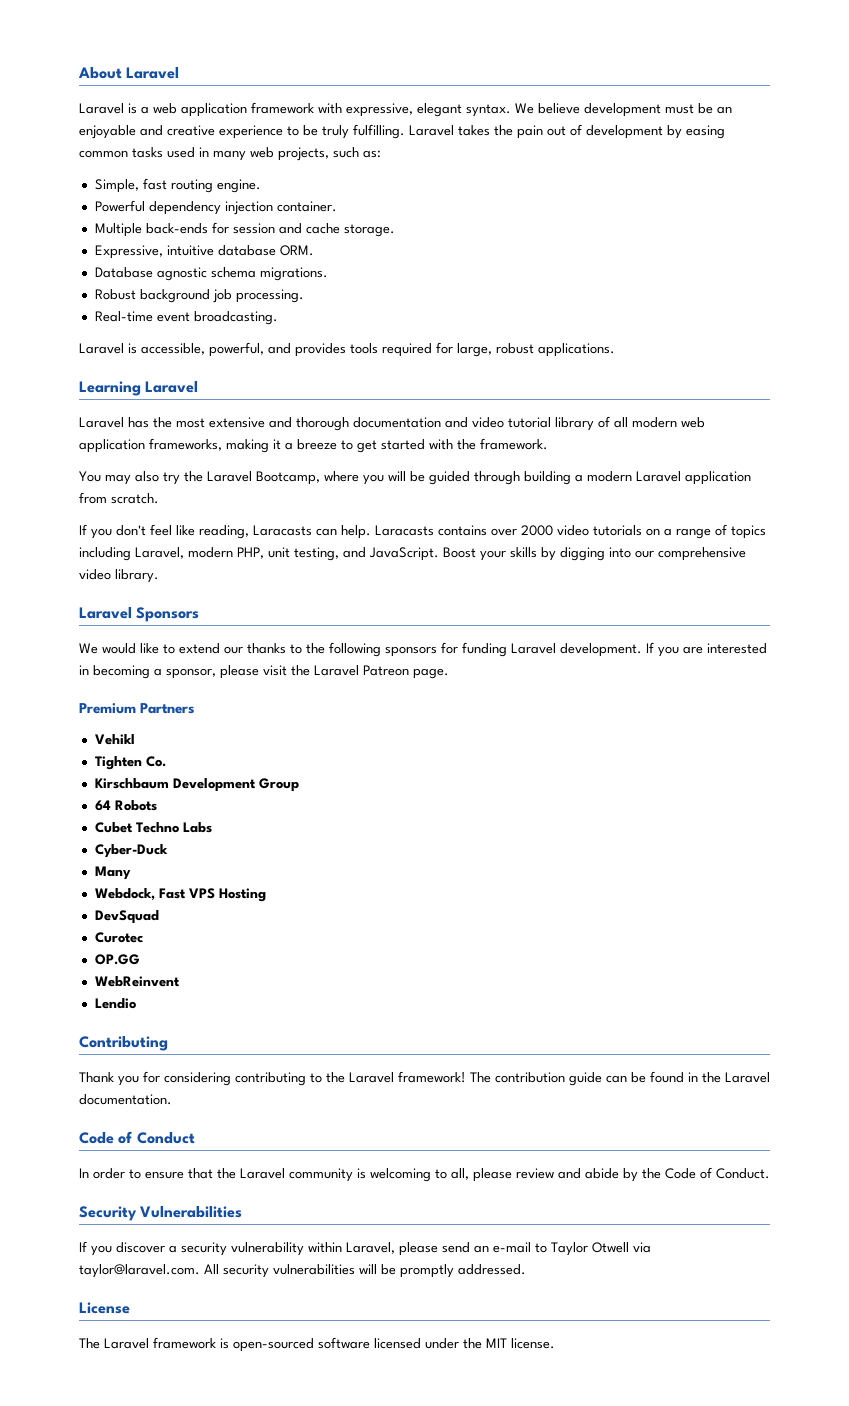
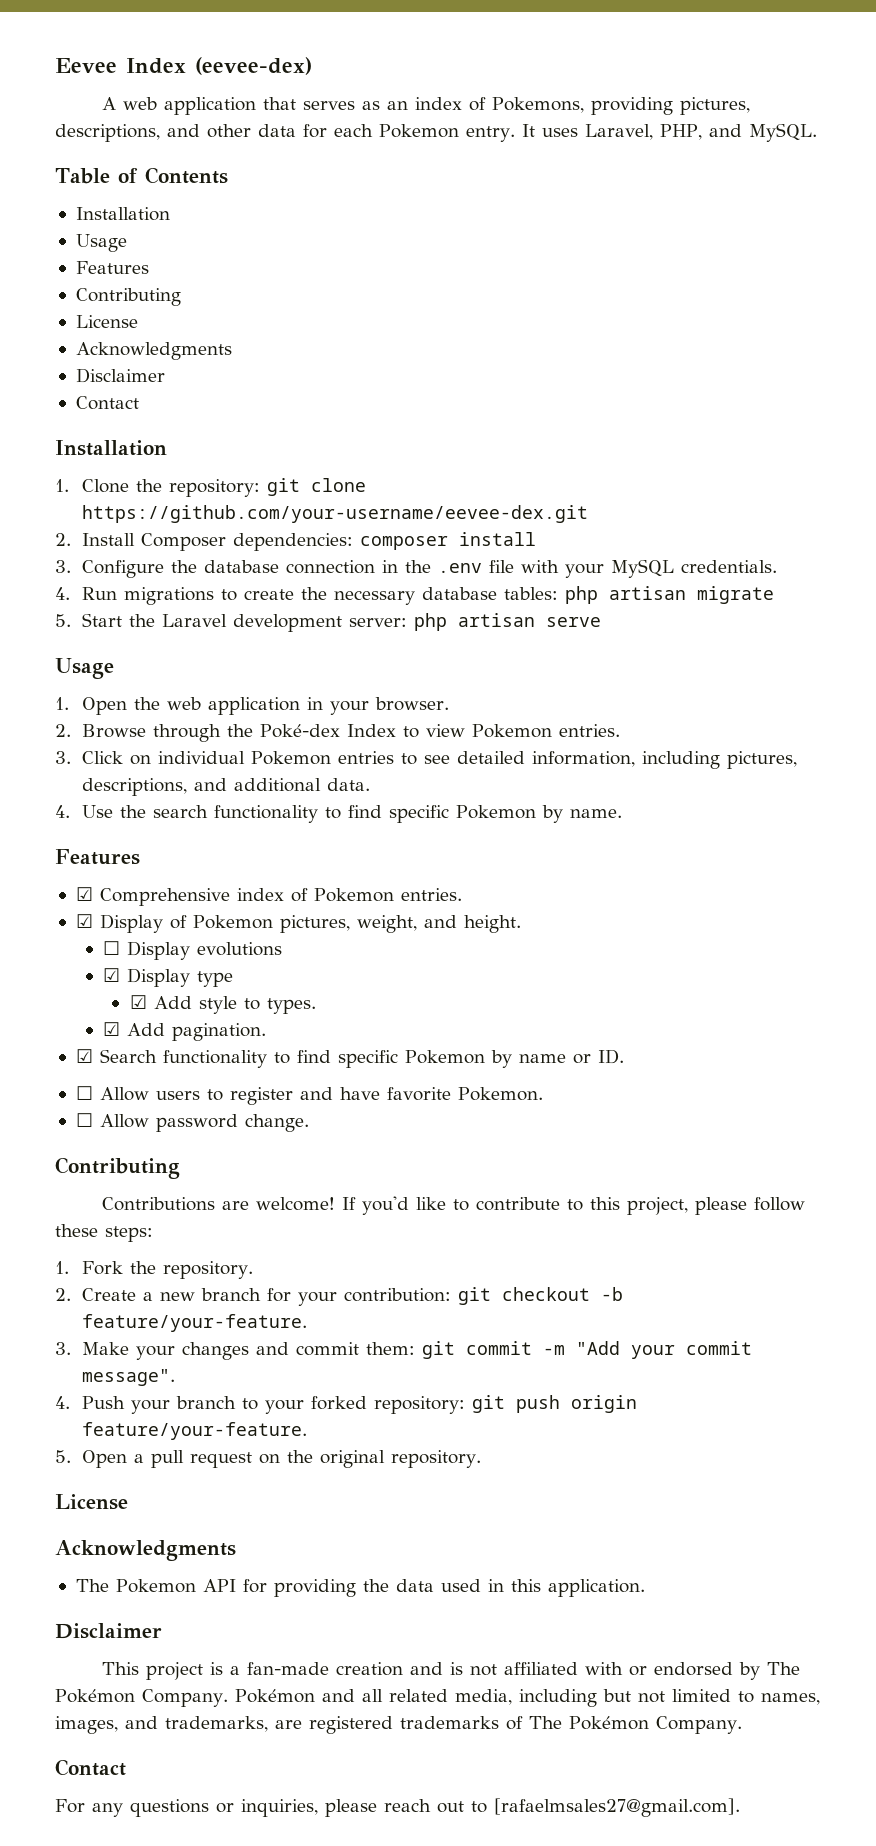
[78,67,180,79] [79,102,732,117] [79,124,725,139] [79,147,381,161] [94,178,261,193] [94,200,337,215] [94,222,395,237] [94,245,314,259] [94,267,328,281] [94,289,304,303] [94,311,278,325] [79,342,615,357] [79,381,199,396] [79,416,705,431] [79,438,548,453] [79,471,751,485] [79,492,159,504] [79,524,766,539] [79,547,746,561] [79,569,159,583] [79,607,200,622] [79,642,767,657] [79,665,449,679] [79,703,195,714] [94,734,135,745] [94,756,166,770] [94,778,299,792] [94,800,157,811] [94,822,212,833] [94,844,168,858] [94,866,131,880] [94,888,266,902] [94,910,159,924] [94,932,143,943] [94,954,140,965] [94,976,180,987] [94,998,136,1009] [79,1036,168,1051] [79,1071,770,1086] [79,1094,172,1105] [79,1131,195,1144] [79,1167,770,1182] [79,1206,243,1221] [79,1241,651,1256] [79,1264,526,1278] [79,1302,130,1314] [79,1337,555,1352] About Laravel // Laravel is a web application framework with expressive, elegant syntax. We believe development must be an enjoyable and creative experience to be truly fulfilling. Laravel takes the pain out of development by easing common tasks used in many web projects, such as: // Simple, fast routing engine. // Powerful dependency injection container. // Multiple back-ends for session and cache storage. // Expressive, intuitive database ORM. // Database agnostic schema migrations. // Robust background job processing. // Real-time event broadcasting. // Laravel is accessible, powerful, and provides tools required for large, robust applications. // Learning Laravel // Laravel has the most extensive and thorough documentation and video tutorial library of all modern web application frameworks, making it a breeze to get started with the framework. // You may also try the Laravel Bootcamp, where you will be guided through building a modern Laravel application from scratch. // If you don't feel like reading, Laracasts can help. Laracasts contains over 2000 video tutorials on a range of topics including Laravel, modern PHP, unit testing, and JavaScript. Boost your skills by digging into our comprehensive video library. // Laravel Sponsors // We would like to extend our thanks to the following sponsors for funding Laravel development. If you are interested in becoming a sponsor, please visit the Laravel Patreon page. // Premium Partners // Vehikl // Tighten Co. // Kirschbaum Development Group // 64 Robots // Cubet Techno Labs // Cyber-Duck // Many // Webdock, Fast VPS Hosting // DevSquad // Curotec // OP.GG // WebReinvent // Lendio // Contributing // Thank you for considering contributing to the Laravel framework! The contribution guide can be found in the Laravel documentation. // Code of Conduct // In order to ensure that the Laravel community is welcoming to all, please review and abide by the Code of Conduct. // Security Vulnerabilities // If you discover a security vulnerability within Laravel, please send an e-mail to Taylor Otwell via taylor@laravel.com. All security vulnerabilities will be promptly addressed. // License // The Laravel framework is open-sourced software licensed under the MIT license. -> [55,57,312,75] [101,97,750,115] [55,123,817,142] [55,167,228,184] [75,207,170,221] [75,234,127,252] [75,261,149,274] [75,288,181,306] [75,315,138,328] [75,342,232,360] [75,368,165,383] [75,396,139,410] [55,440,167,456] [55,478,366,497] [81,505,588,523] [55,532,536,551] [55,559,777,578] [55,586,774,605] [55,613,601,632] [55,658,114,679] [55,697,449,715] [55,724,620,742] [55,751,797,769] [81,778,370,796] [55,805,622,823] [55,849,140,865] [75,887,462,906] [75,914,521,933] [102,941,282,960] [102,968,233,987] [129,995,316,1014] [102,1022,266,1041] [75,1049,624,1068] [75,1086,543,1105] [75,1113,309,1132] [55,1157,180,1179] [101,1196,805,1215] [55,1224,153,1242] [55,1261,253,1279] [55,1287,623,1306] [81,1314,307,1332] [55,1341,752,1360] [81,1369,175,1386] [55,1395,637,1414] [81,1422,307,1440] [55,1450,481,1468] [55,1494,128,1510] [55,1540,236,1561] [75,1579,645,1597] [55,1623,162,1639] [101,1662,800,1680] [55,1689,820,1707] [55,1716,742,1734] [55,1759,126,1776] [55,1798,740,1817] Eevee Index (eevee-dex) // A web application that serves as an index of Pokemons, providing pictures, descriptions, and other data for each Pokemon entry. It uses Laravel, PHP, and MySQL. // Table of Contents // Installation // Usage // Features // Contributing // License // Acknowledgments // Disclaimer // Contact // Installation // 1. Clone the repository: git clone https://github.com/your-username/eevee-dex.git // 2. Install Composer dependencies: composer install // 3. Configure the database connection in the .env file with your MySQL credentials. // 4. Run migrations to create the necessary database tables: php artisan migrate // 5. Start the Laravel development server: php artisan serve // Usage // 1. Open the web application in your browser. // 2. Browse through the Poké-dex Index to view Pokemon entries. // 3. Click on individual Pokemon entries to see detailed information, including pictures, descriptions, and additional data. // 4. Use the search functionality to find specific Pokemon by name. // Features // ☑ Comprehensive index of Pokemon entries. // ☑ Display of Pokemon pictures, weight, and height. // ☐ Display evolutions // ☑ Display type // ☑ Add style to types. // ☑ Add pagination. // ☑ Search functionality to find specific Pokemon by name or ID. // ☐ Allow users to register and have favorite Pokemon. // ☐ Allow password change. // Contributing // Contributions are welcome! If you'd like to contribute to this project, please follow these steps: // 1. Fork the repository. // 2. Create a new branch for your contribution: git checkout -b feature/your-feature. // 3. Make your changes and commit them: git commit -m "Add your commit message". // 4. Push your branch to your forked repository: git push origin feature/your-feature. // 5. Open a pull request on the original repository. // License // Acknowledgments // The Pokemon API for providing the data used in this application. // Disclaimer // This project is a fan-made creation and is not affiliated with or endorsed by The Pokémon Company. Pokémon and all related media, including but not limited to names, images, and trademarks, are registered trademarks of The Pokémon Company. // Contact // For any questions or inquiries, please reach out to [rafaelmsales27@gmail.com].

